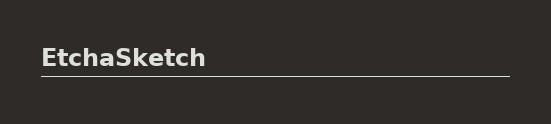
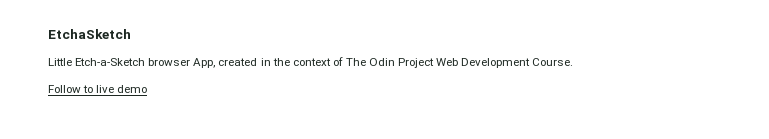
(206, 57) none -> [48,57,574,68] [48,85,148,93] // Little Etch-a-Sketch browser App, created in the context of The Odin Project Web Development Course. // Follow to live demo

